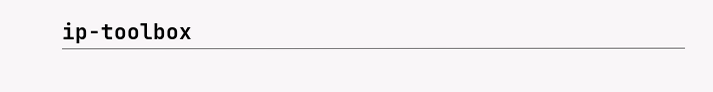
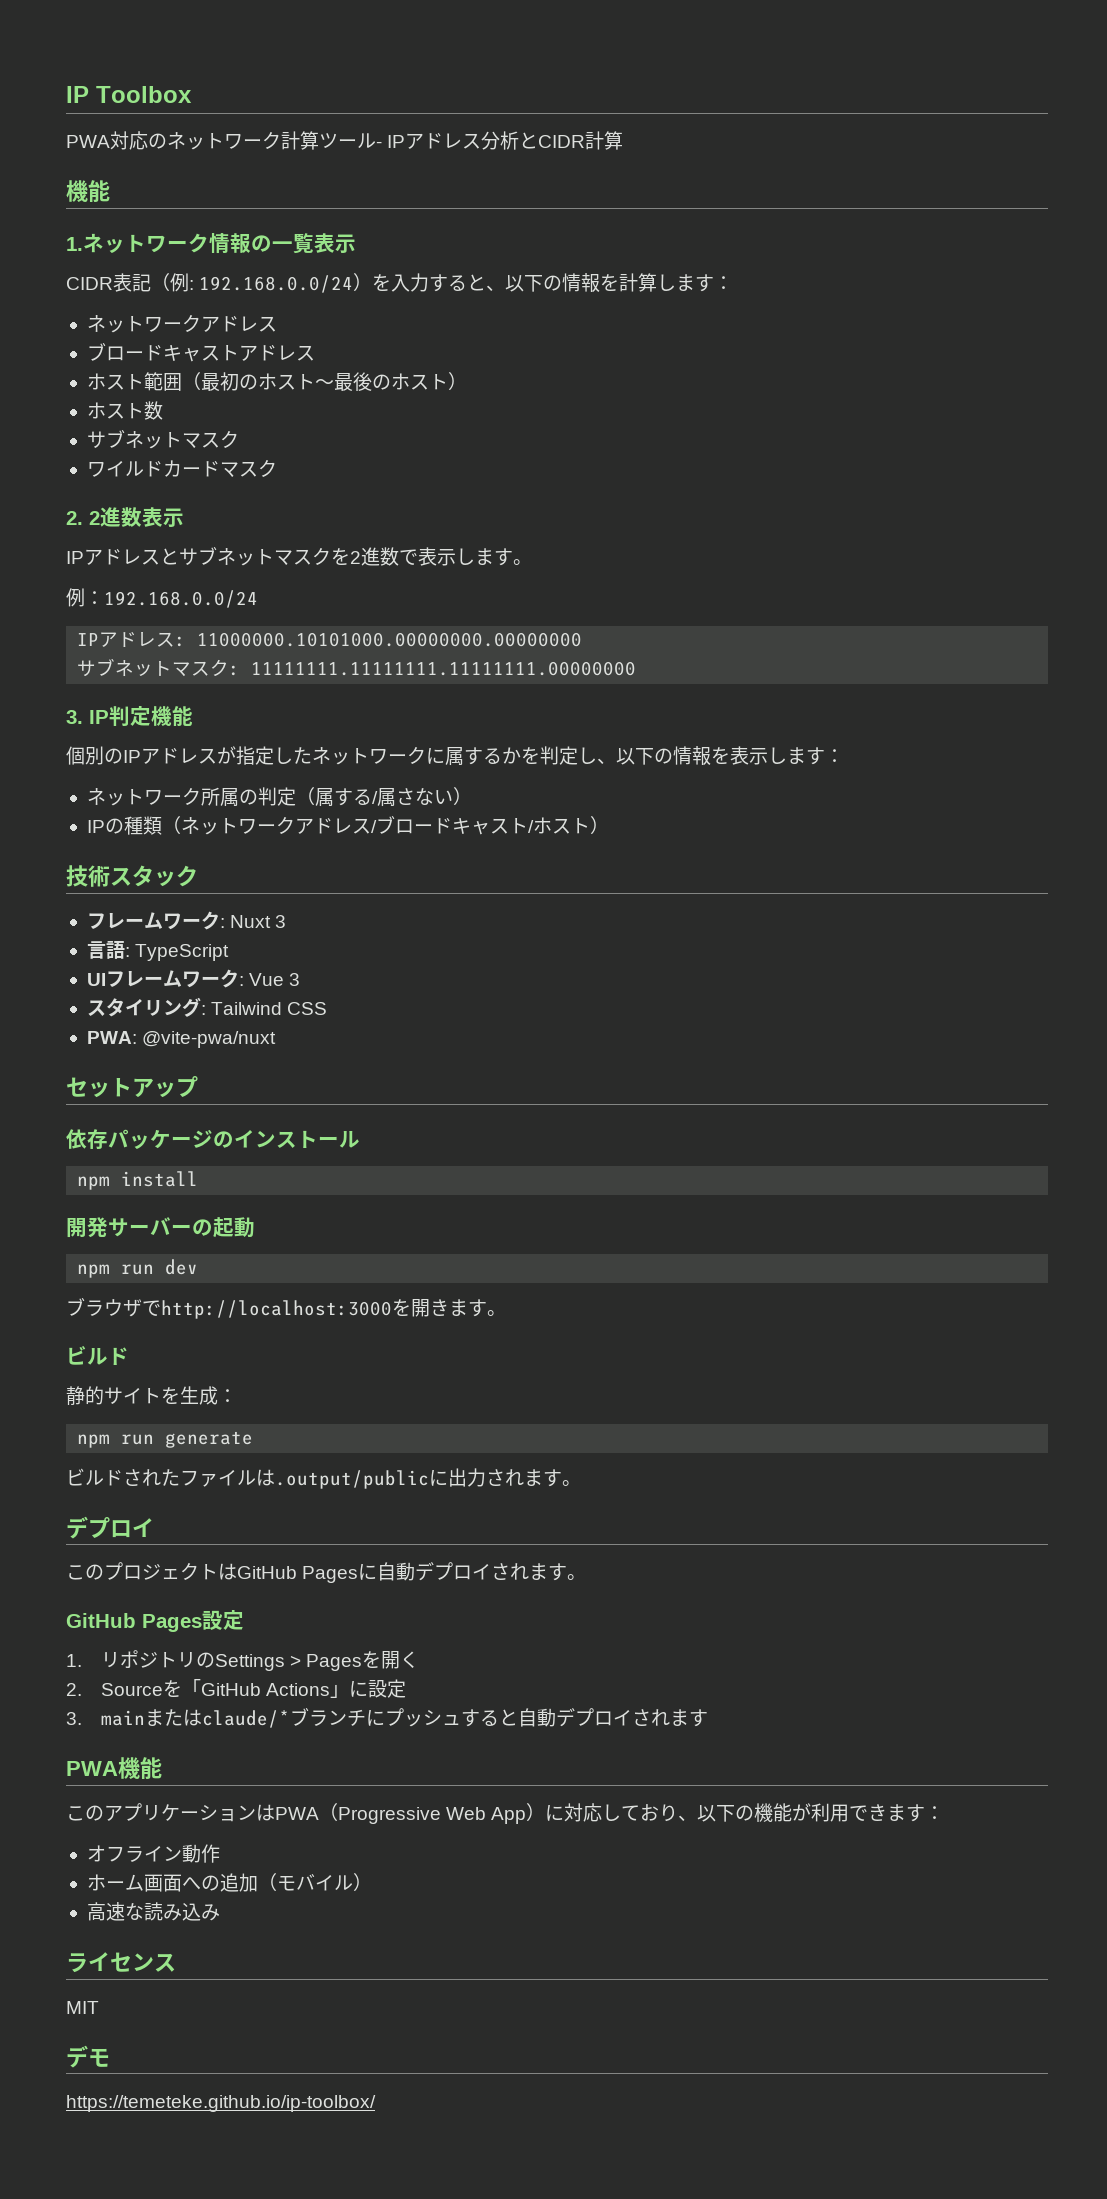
[61,22,192,44] ip-toolbox -> [66,86,192,103] [66,131,624,150] [66,180,110,202] [66,233,356,254] [66,273,734,293] [86,314,277,333] [86,342,315,362] [86,372,467,391] [86,401,163,420] [86,429,239,449] [86,459,277,477] [66,507,184,527] [66,546,532,566] [66,588,258,608] [77,631,583,647] [77,658,637,677] [66,706,193,727] [66,746,844,766] [86,787,472,807] [86,815,609,835] [66,865,198,887] [86,911,287,930] [86,941,230,961] [86,969,301,988] [86,997,328,1017] [86,1031,277,1048] [66,1076,198,1098] [66,1129,360,1149] [77,1171,199,1190] [66,1217,255,1238] [77,1259,199,1278] [66,1297,506,1319] [66,1346,129,1365] [66,1386,237,1405] [77,1431,254,1448] [66,1468,581,1489] [66,1516,154,1539] [66,1562,587,1583] [66,1610,244,1632] [66,1650,420,1671] [66,1679,407,1698] [66,1707,709,1728] [66,1757,162,1779] [66,1803,945,1824] [86,1844,220,1863] [86,1873,372,1892] [86,1902,220,1921] [66,1952,176,1973] [66,2001,99,2014] [66,2045,110,2068] [66,2095,376,2112] IP Toolbox // PWA対応のネットワーク計算ツール- IPアドレス分析とCIDR計算 // 機能 // 1.ネットワーク情報の一覧表示 // CIDR表記（例: 192.168.0.0/24）を入力すると、以下の情報を計算します： // ネットワークアドレス // ブロードキャストアドレス // ホスト範囲（最初のホスト〜最後のホスト） // ホスト数 // サブネットマスク // ワイルドカードマスク // 2. 2進数表示 // IPアドレスとサブネットマスクを2進数で表示します。 // 例：192.168.0.0/24 // IPアドレス: 11000000.10101000.00000000.00000000 // サブネットマスク: 11111111.11111111.11111111.00000000 // 3. IP判定機能 // 個別のIPアドレスが指定したネットワークに属するかを判定し、以下の情報を表示します： // ネットワーク所属の判定（属する/属さない） // IPの種類（ネットワークアドレス/ブロードキャスト/ホスト） // 技術スタック // フレームワーク: Nuxt 3 // 言語: TypeScript // UIフレームワーク: Vue 3 // スタイリング: Tailwind CSS // PWA: @vite-pwa/nuxt // セットアップ // 依存パッケージのインストール // npm install // 開発サーバーの起動 // npm run dev // ブラウザでhttp://localhost:3000を開きます。 // ビルド // 静的サイトを生成： // npm run generate // ビルドされたファイルは.output/publicに出力されます。 // デプロイ // このプロジェクトはGitHub Pagesに自動デプロイされます。 // GitHub Pages設定 // 1.リポジトリのSettings > Pagesを開く // 2. Sourceを「GitHub Actions」に設定 // 3. mainまたはclaude/*ブランチにプッシュすると自動デプロイされます // PWA機能 // このアプリケーションはPWA（Progressive Web App）に対応しており、以下の機能が利用できます： // オフライン動作 // ホーム画面への追加（モバイル） // 高速な読み込み // ライセンス // MIT // デモ // https://temeteke.github.io/ip-toolbox/

